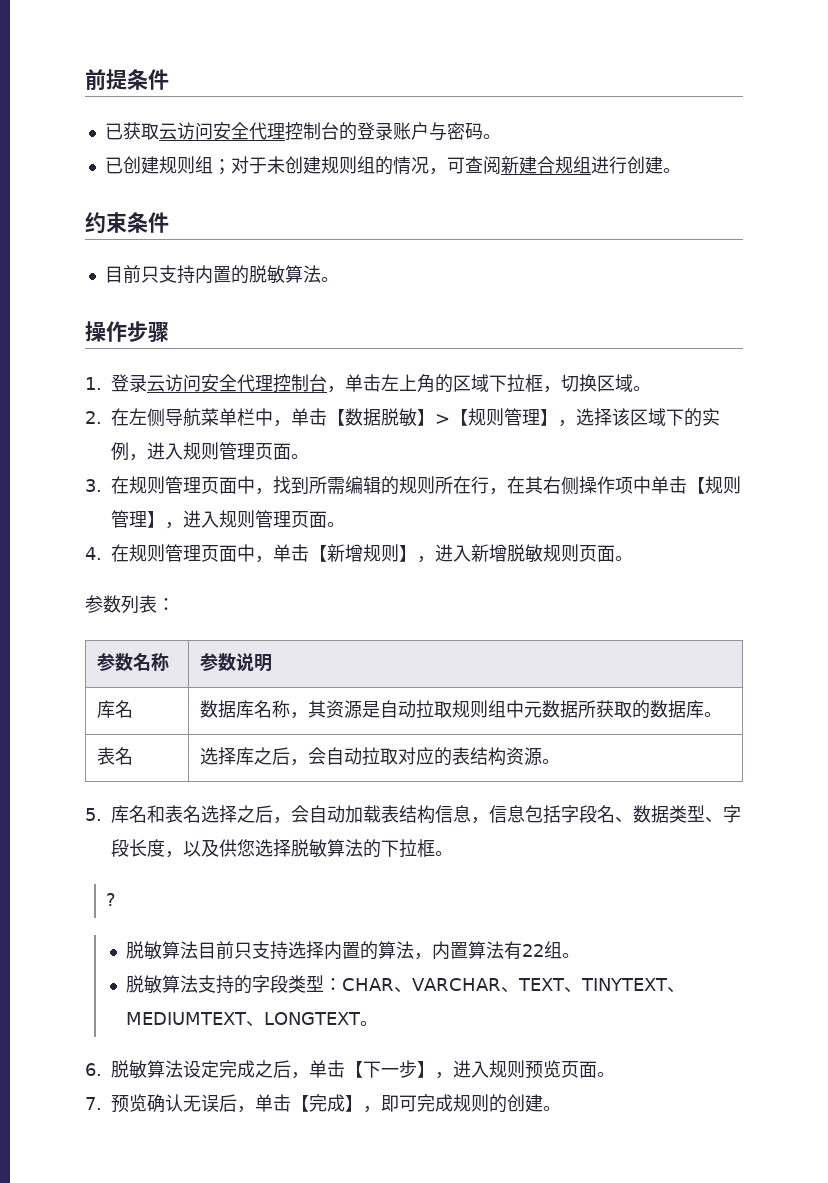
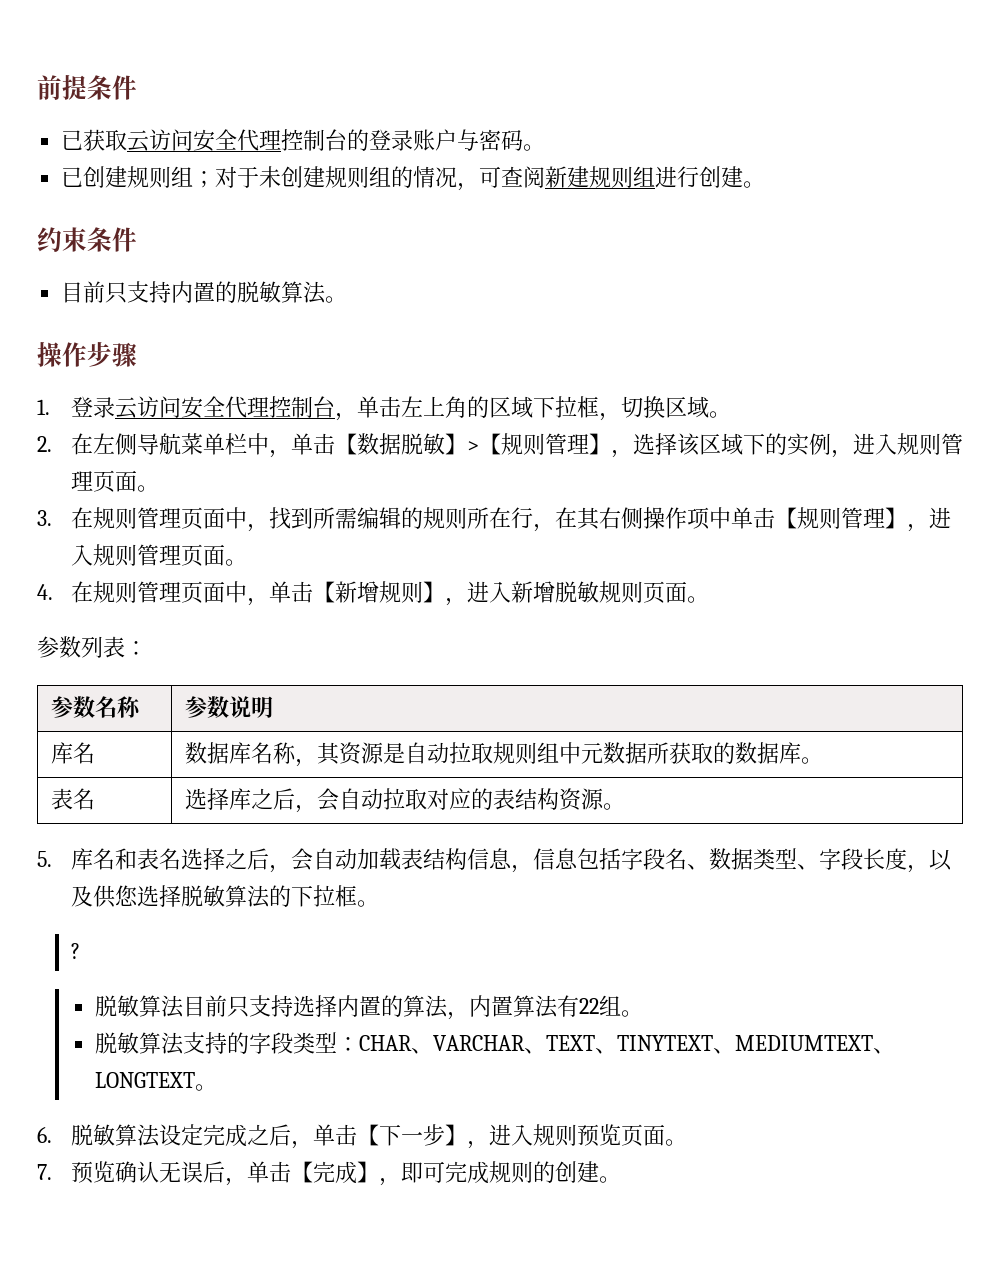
[536,156,573,174] 合规 -> [589,166,634,188] 规则

